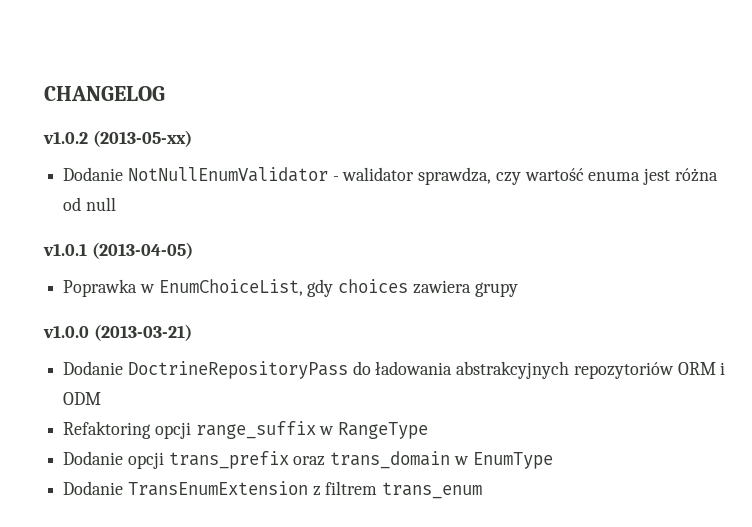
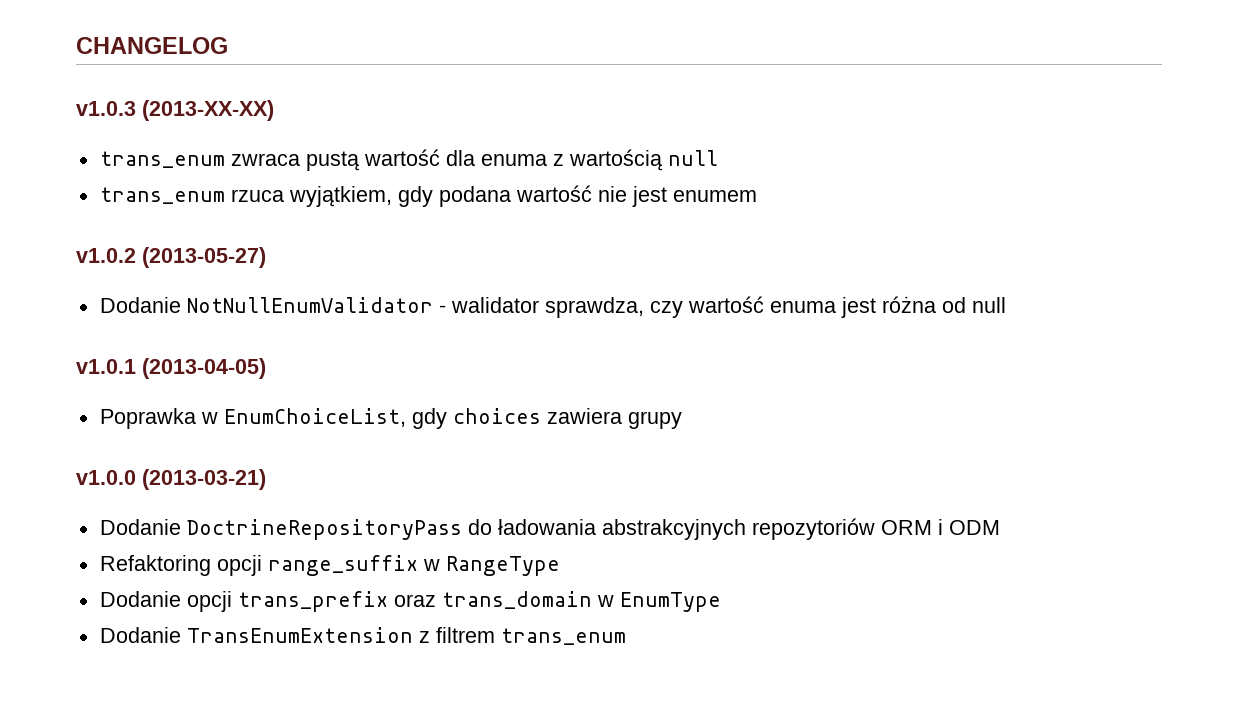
(165, 93) none -> [76,100,274,121] [99,149,718,171] [99,185,757,207] // v1.0.3 (2013-XX-XX) // trans_enum zwraca pustą wartość dla enuma z wartością null // trans_enum rzuca wyjątkiem, gdy podana wartość nie jest enumem
[92,130,192,147] (2013-05-xx) -> [142,247,266,268] (2013-05-27)

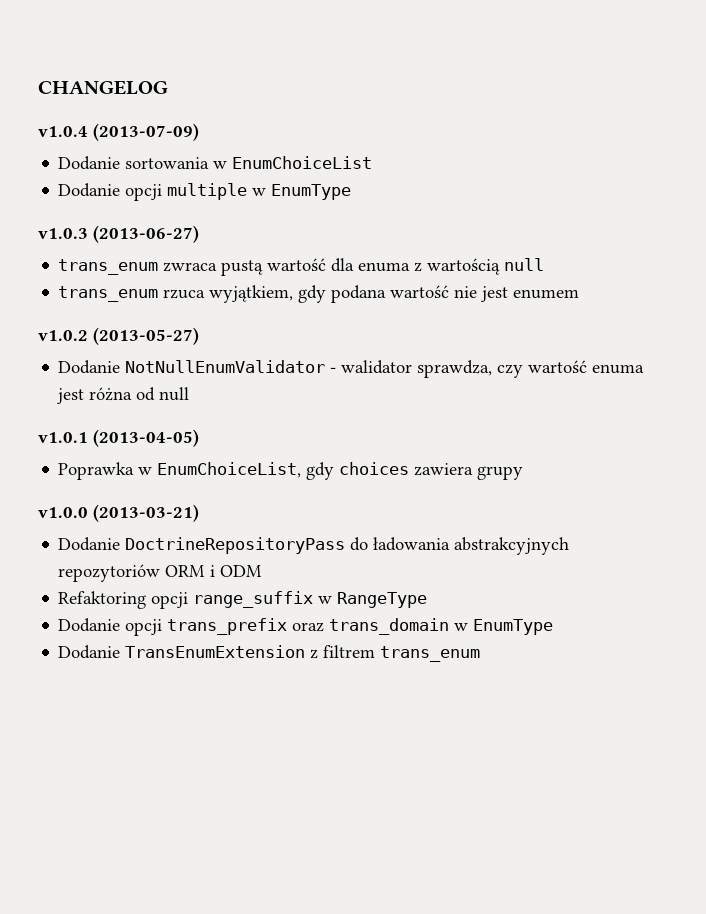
(228, 45) none -> [38,123,199,141] [58,156,373,170] [58,183,352,201] // v1.0.4 (2013-07-09) // Dodanie sortowania w EnumChoiceList // Dodanie opcji multiple w EnumType
[142,100,274,121] (2013-XX-XX) -> [93,225,199,243] (2013-06-27)

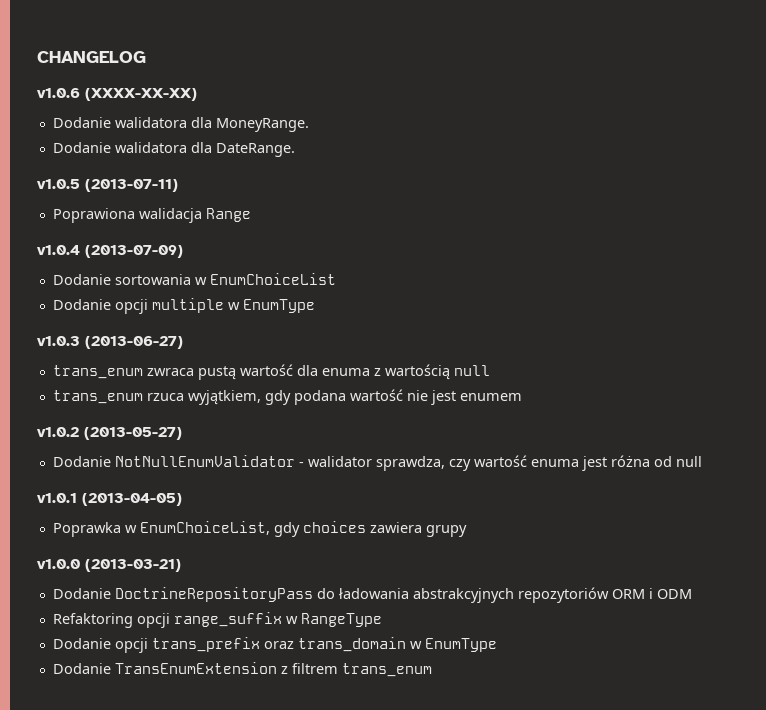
(168, 87) none -> [37,88,197,101] [52,117,309,132] [52,142,295,157] [37,179,178,192] [52,208,251,223] // v1.0.6 (XXXX-XX-XX) // Dodanie walidatora dla MoneyRange. // Dodanie walidatora dla DateRange. // v1.0.5 (2013-07-11) // Poprawiona walidacja Range

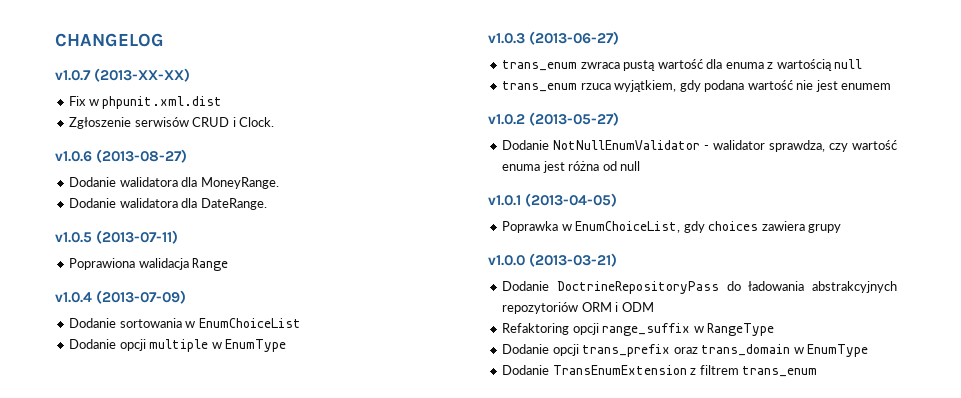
(146, 57) none -> [55,68,191,82] [69,96,223,109] [69,117,275,129] // v1.0.7 (2013-XX-XX) // Fix w phpunit.xml.dist // Zgłoszenie serwisów CRUD i Clock.
[85,88,197,101] (XXXX-XX-XX) -> [96,149,188,163] (2013-08-27)

